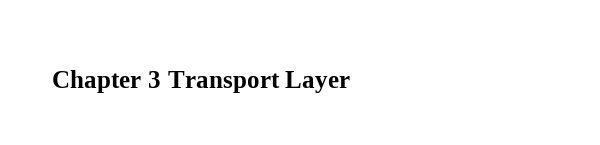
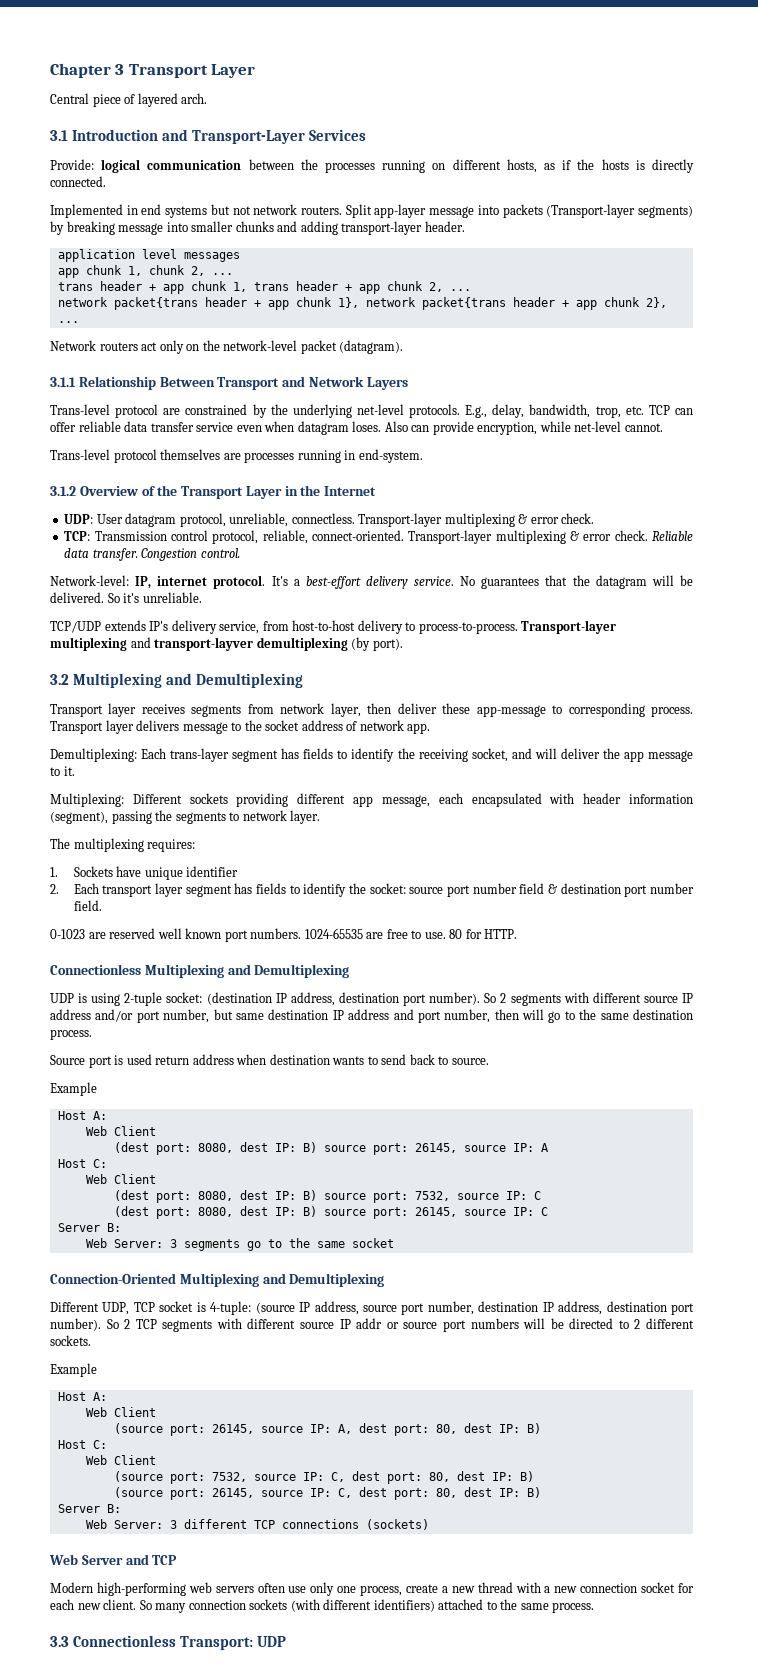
(351, 82) none -> [50,93,208,107] [50,129,367,144] [50,159,695,173] [50,176,106,187] [50,204,694,218] [50,221,465,235] [57,249,240,262] [57,265,233,278] [57,281,471,294] [57,297,667,310] [57,321,79,323] [50,340,404,354] [50,376,408,390] [50,404,693,418] [50,421,663,435] [50,449,423,463] [50,485,377,499] [64,513,595,527] [64,530,694,544] [64,548,240,561] [50,575,693,589] [50,592,202,603] [50,620,617,634] [50,637,403,651] [50,673,304,688] [50,703,693,717] [50,720,431,734] [50,748,693,762] [50,766,75,776] [50,793,693,807] [50,810,321,824] [50,838,196,852] [50,866,239,880] [50,883,694,897] [73,900,102,911] [50,928,518,942] [50,964,350,978] [50,992,694,1006] [50,1009,694,1023] [50,1029,92,1040] [50,1054,489,1068] [50,1082,97,1096] [57,1111,107,1120] [85,1126,156,1136] [113,1142,549,1155] [57,1159,107,1168] [85,1174,156,1184] [113,1190,541,1203] [113,1206,548,1219] [57,1223,121,1232] [85,1238,394,1251] [50,1273,385,1287] [50,1301,694,1315] [50,1318,694,1332] [50,1335,91,1346] [50,1363,97,1377] [57,1392,107,1401] [85,1407,156,1417] [113,1423,541,1436] [57,1440,107,1449] [85,1455,156,1465] [113,1471,534,1484] [113,1487,541,1500] [57,1504,121,1513] [85,1519,429,1530] [49,1554,178,1565] [50,1582,695,1596] [50,1599,595,1613] [50,1635,287,1650] // Central piece of layered arch. // 3.1 Introduction and Transport-Layer Services // Provide: logical communication between the processes running on different hosts, as if the hosts is directly connected. // Implemented in end systems but not network routers. Split app-layer message into packets (Transport-layer segments) by breaking message into smaller chunks and adding transport-layer header. // application level messages // app chunk 1, chunk 2, ... // trans header + app chunk 1, trans header + app chunk 2, ... // network packet{trans header + app chunk 1}, network packet{trans header + app chunk 2}, ... // Network routers act only on the network-level packet (datagram). // 3.1.1 Relationship Between Transport and Network Layers // Trans-level protocol are constrained by the underlying net-level protocols. E.g., delay, bandwidth, trop, etc. TCP can offer reliable data transfer service even when datagram loses. Also can provide encryption, while net-level cannot. // Trans-level protocol themselves are processes running in end-system. // 3.1.2 Overview of the Transport Layer in the Internet // UDP: User datagram protocol, unreliable, connectless. Transport-layer multiplexing & error check. // TCP: Transmission control protocol, reliable, connect-oriented. Transport-layer multiplexing & error check. Reliable data transfer. Congestion control. // Network-level: IP, internet protocol. It's a best-effort delivery service. No guarantees that the datagram will be delivered. So it's unreliable. // TCP/UDP extends IP's delivery service, from host-to-host delivery to process-to-process. Transport-layer multiplexing and transport-layver demultiplexing (by port). // 3.2 Multiplexing and Demultiplexing // Transport layer receives segments from network layer, then deliver these app-message to corresponding process. Transport layer delivers message to the socket address of network app. // Demultiplexing: Each trans-layer segment has fields to identify the receiving socket, and will deliver the app message to it. // Multiplexing: Different sockets providing different app message, each encapsulated with header information (segment), passing the segments to network layer. // The multiplexing requires: // 1. Sockets have unique identifier // 2. Each transport layer segment has fields to identify the socket: source port number field & destination port number field. // 0-1023 are reserved well known port numbers. 1024-65535 are free to use. 80 for HTTP. // Connectionless Multiplexing and Demultiplexing // UDP is using 2-tuple socket: (destination IP address, destination port number). So 2 segments with different source IP address and/or port number, but same destination IP address and port number, then will go to the same destination process. // Source port is used return address when destination wants to send back to source. // Example // Host A: // Web Client // (dest port: 8080, dest IP: B) source port: 26145, source IP: A // Host C: // Web Client // (dest port: 8080, dest IP: B) source port: 7532, source IP: C // (dest port: 8080, dest IP: B) source port: 26145, source IP: C // Server B: // Web Server: 3 segments go to the same socket // Connection-Oriented Multiplexing and Demultiplexing // Different UDP, TCP socket is 4-tuple: (source IP address, source port number, destination IP address, destination port number). So 2 TCP segments with different source IP addr or source port numbers will be directed to 2 different sockets. // Example // Host A: // Web Client // (source port: 26145, source IP: A, dest port: 80, dest IP: B) // Host C: // Web Client // (source port: 7532, source IP: C, dest port: 80, dest IP: B) // (source port: 26145, source IP: C, dest port: 80, dest IP: B) // Server B: // Web Server: 3 different TCP connections (sockets) // Web Server and TCP // Modern high-performing web servers often use only one process, create a new thread with a new connection socket for each new client. So many connection sockets (with different identifiers) attached to the same process. // 3.3 Connectionless Transport: UDP

